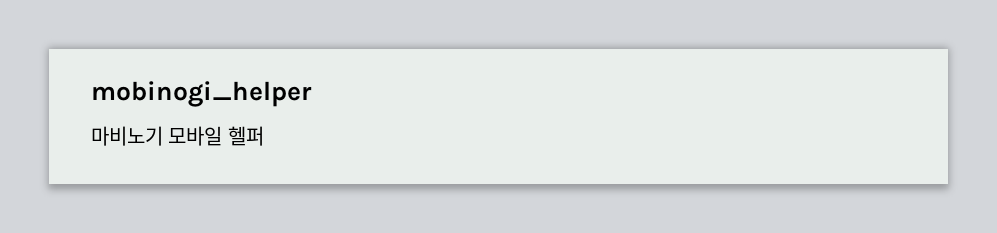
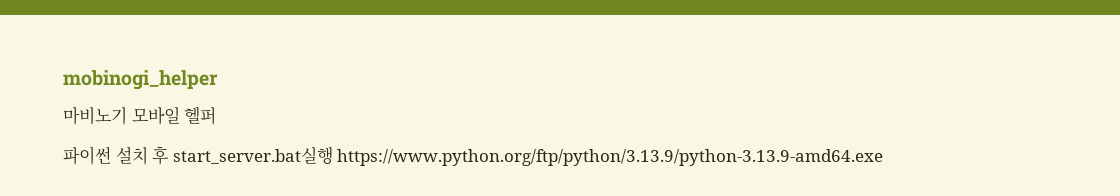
(264, 136) none -> [63,146,884,166] // 파이썬 설치 후 start_server.bat실행 https://www.python.org/ftp/python/3.13.9/python-3.13.9-amd64.exe

